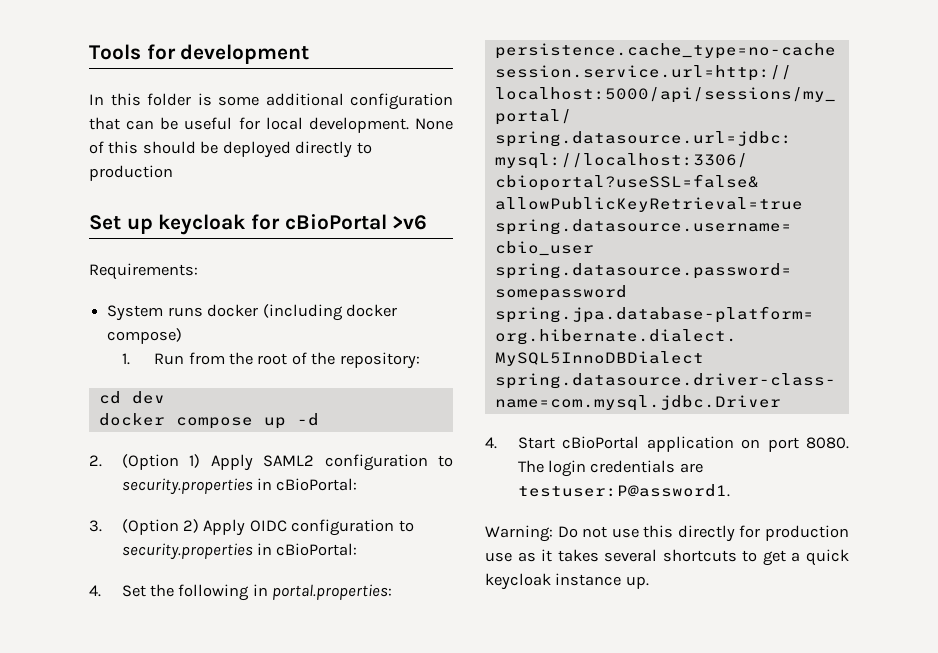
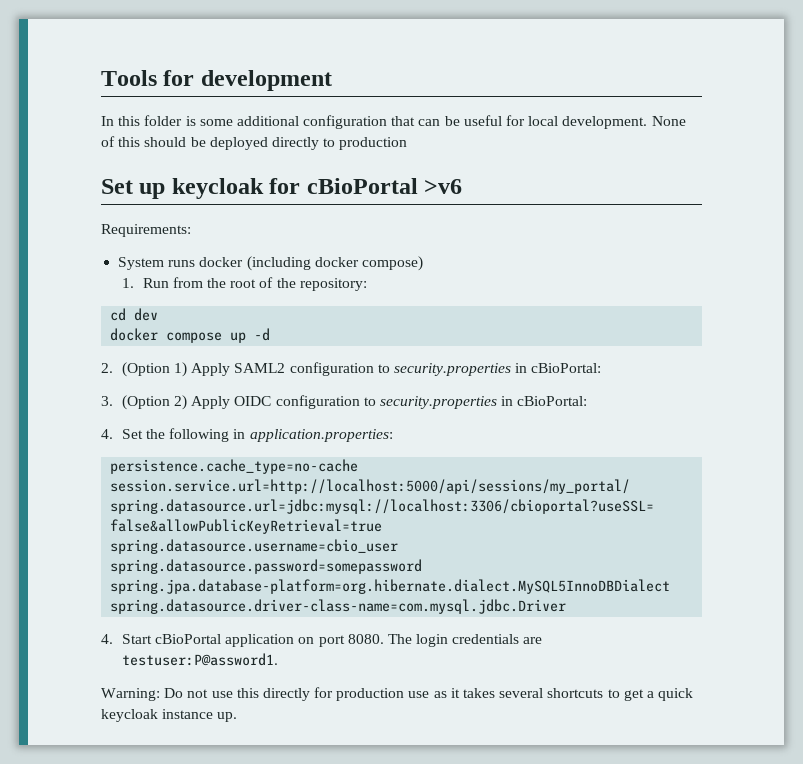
[272,584,393,600] portal.properties: -> [249,429,393,442] application.properties:

